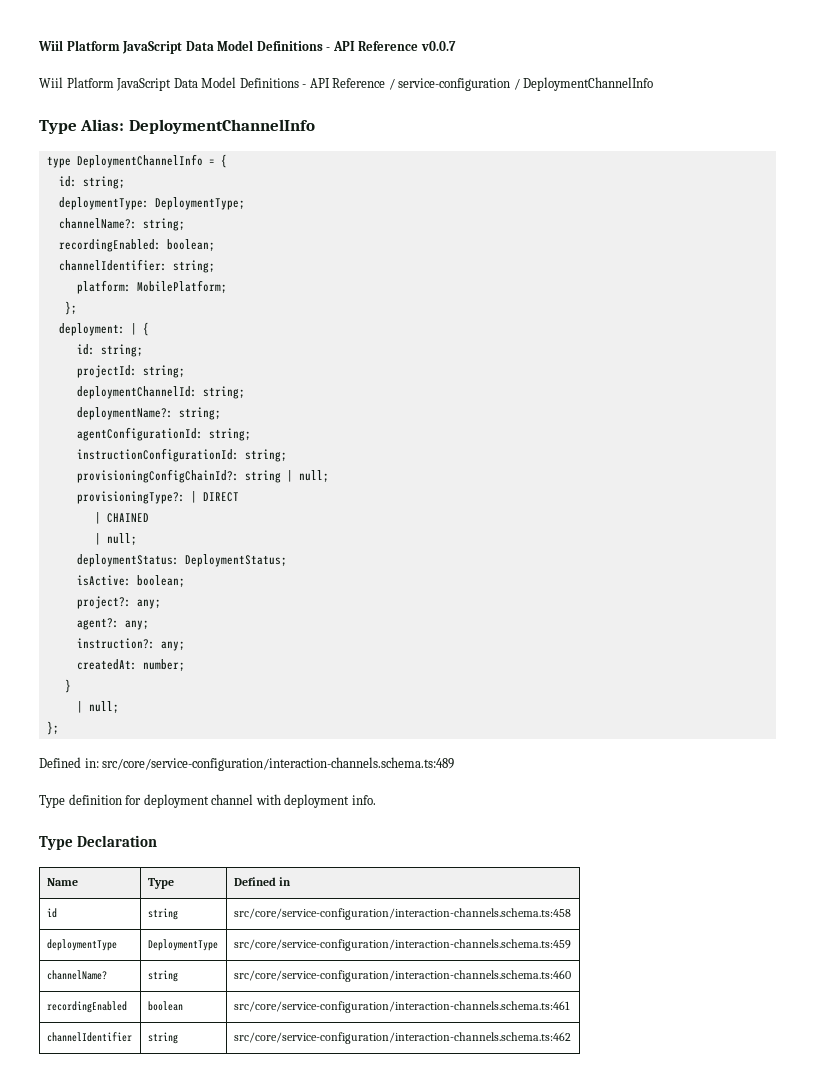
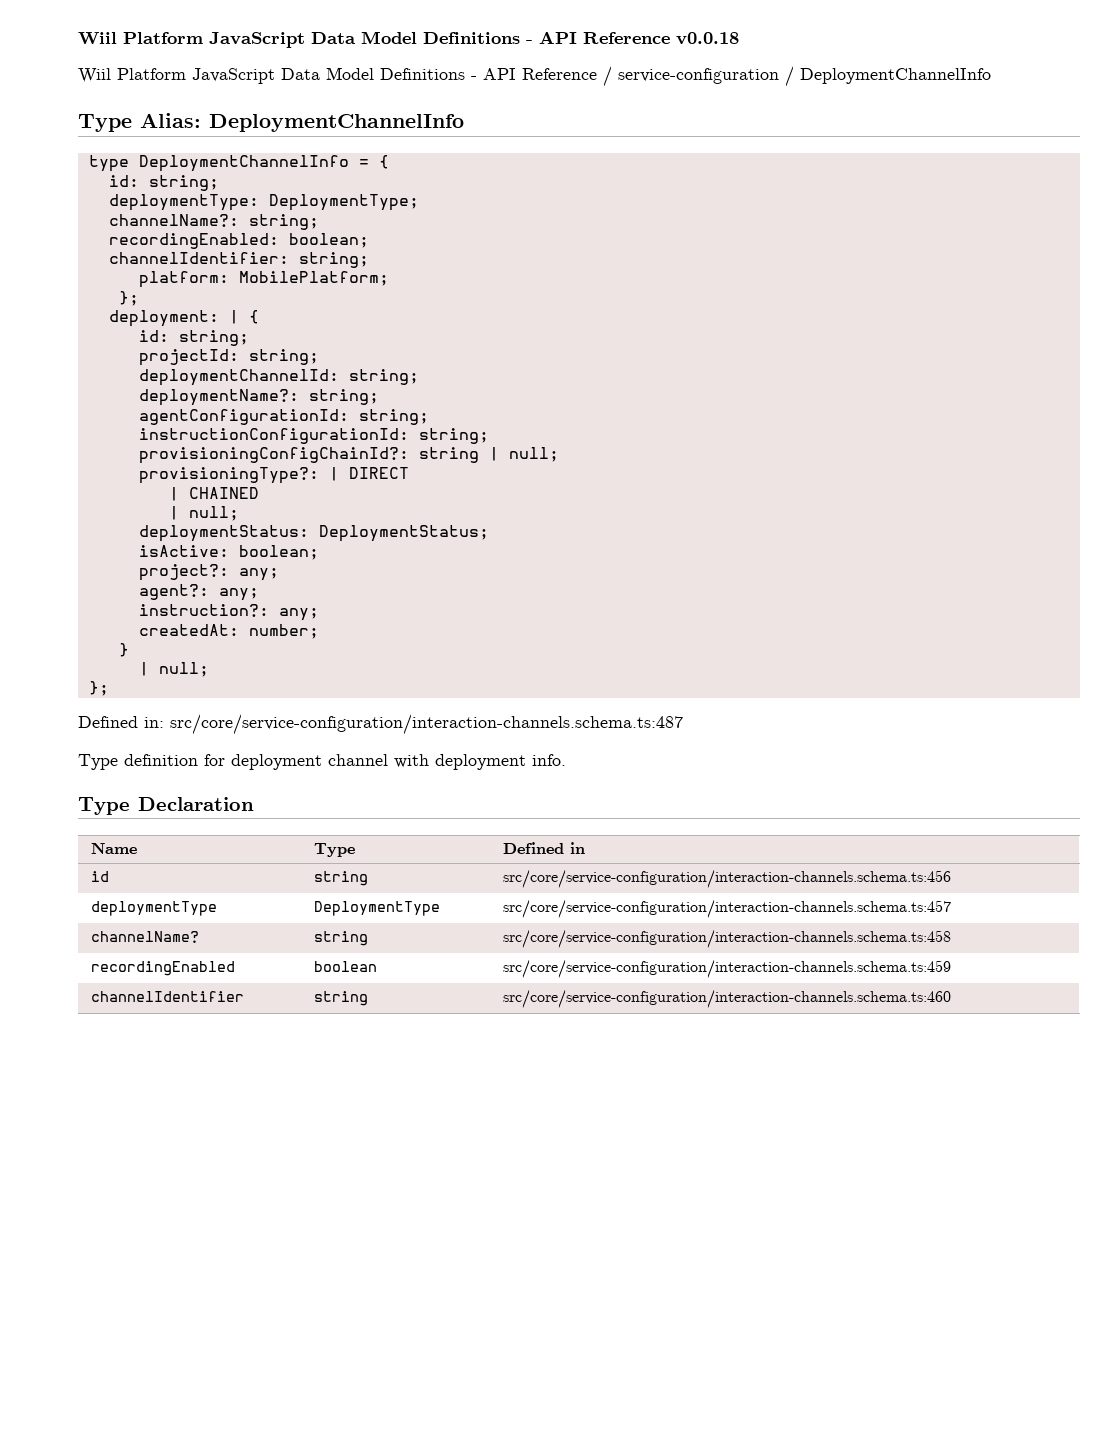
[38,40,456,54] Wiil Platform JavaScript Data Model Definitions - API Reference v0.0.7 -> [78,31,739,48] Wiil Platform JavaScript Data Model Definitions - API Reference v0.0.18
[102,757,455,771] src/core/service-configuration/interaction-channels.schema.ts:489 -> [170,714,683,735] src/core/service-configuration/interaction-channels.schema.ts:487
[233,908,571,920] src/core/service-configuration/interaction-channels.schema.ts:458 -> [503,870,952,888] src/core/service-configuration/interaction-channels.schema.ts:456
[233,939,571,951] src/core/service-configuration/interaction-channels.schema.ts:459 -> [503,900,952,918] src/core/service-configuration/interaction-channels.schema.ts:457
[233,970,571,982] src/core/service-configuration/interaction-channels.schema.ts:460 -> [503,930,952,948] src/core/service-configuration/interaction-channels.schema.ts:458
[233,1001,570,1013] src/core/service-configuration/interaction-channels.schema.ts:461 -> [503,960,952,978] src/core/service-configuration/interaction-channels.schema.ts:459
[233,1032,571,1044] src/core/service-configuration/interaction-channels.schema.ts:462 -> [503,990,952,1008] src/core/service-configuration/interaction-channels.schema.ts:460

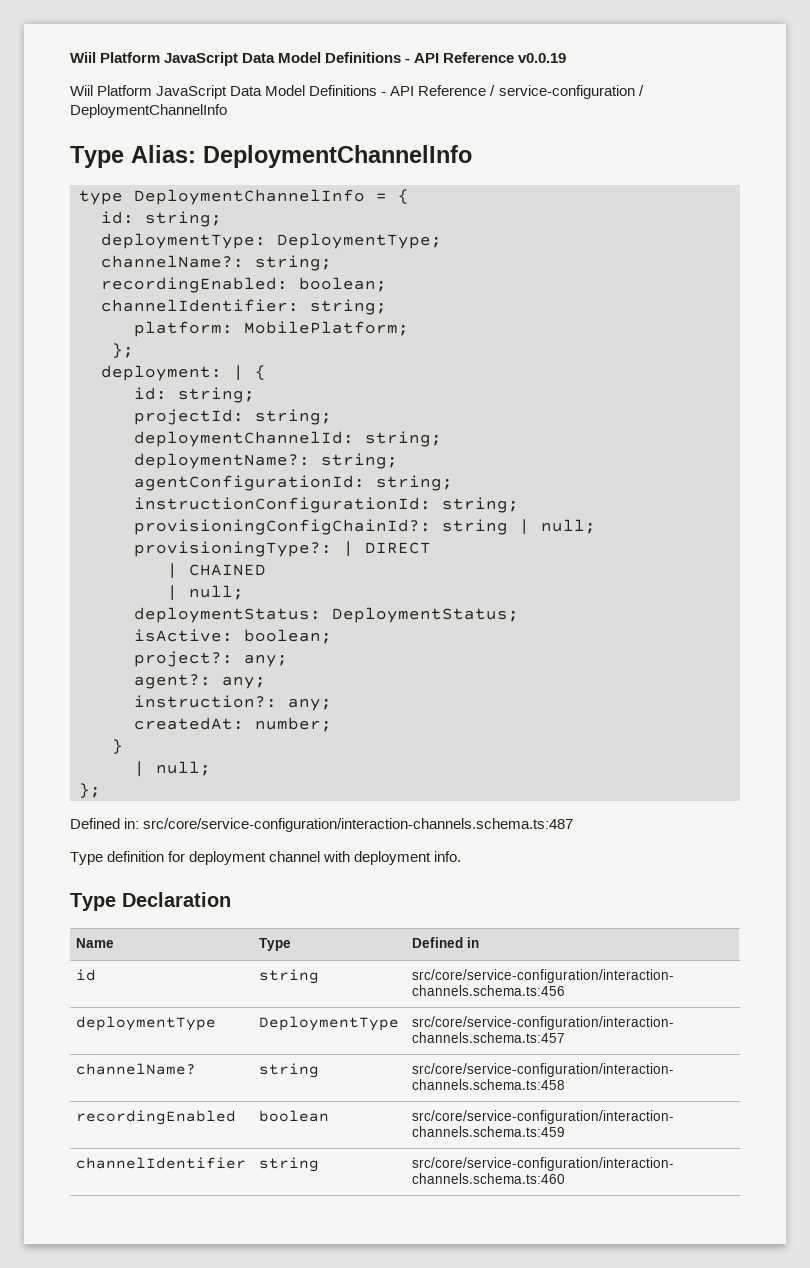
[78,31,739,48] Wiil Platform JavaScript Data Model Definitions - API Reference v0.0.18 -> [70,52,567,66] Wiil Platform JavaScript Data Model Definitions - API Reference v0.0.19

